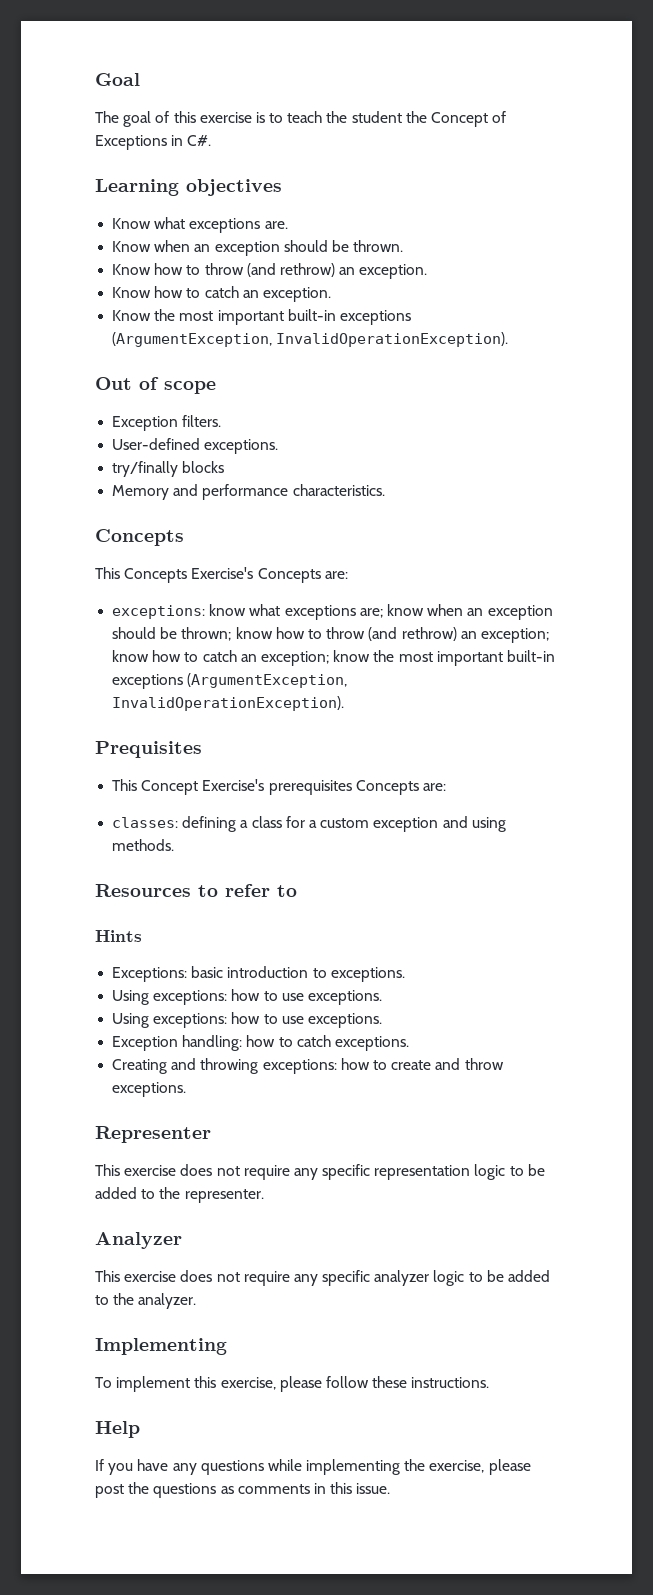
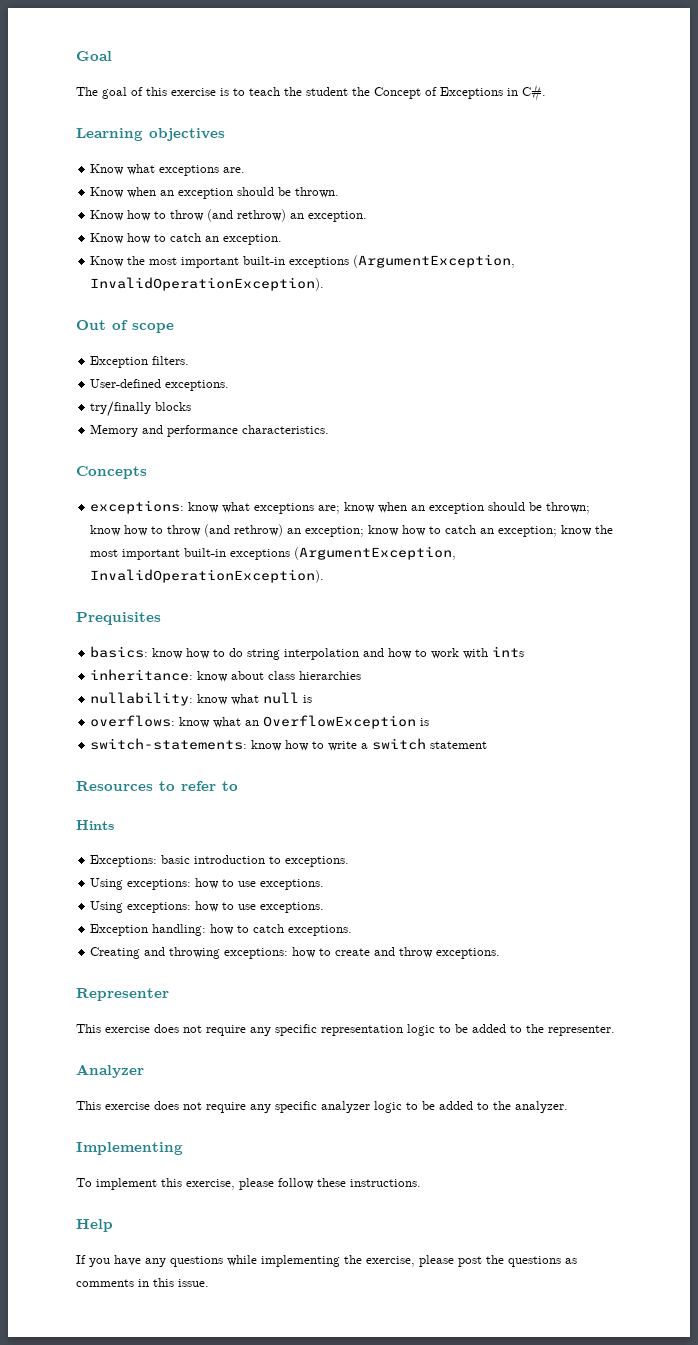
[95,567,348,583] // This Concepts Exercise's Concepts are: -> (147, 472) none
[112,779,446,795] [112,816,506,832] [112,839,175,851] This Concept Exercise's prerequisites Concepts are: // classes: defining a class for a custom exception and using methods. -> [90,646,525,660] [90,669,362,682] [90,692,313,706] [90,715,430,729] [90,738,488,751] basics: know how to do string interpolation and how to work with ints // inheritance: know about class hierarchies // nullability: know what null is // overflows: know what an OverflowException is // switch-statements: know how to write a switch statement

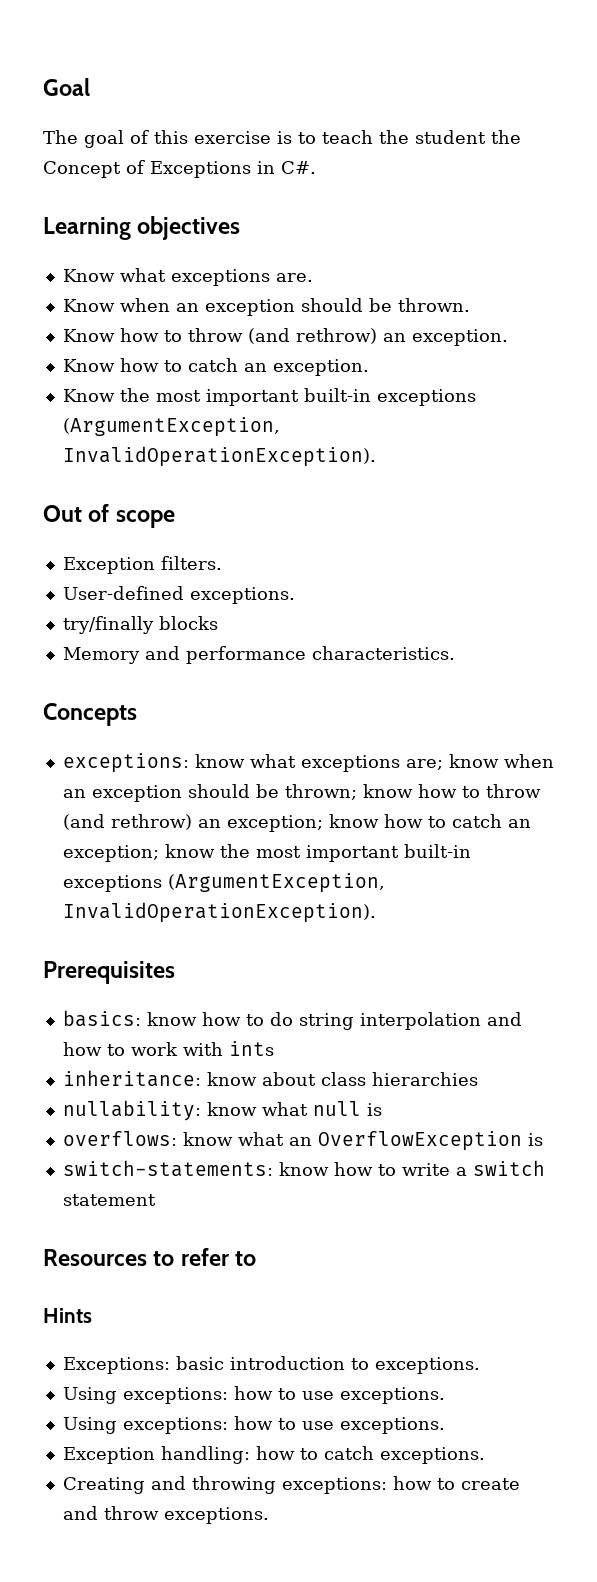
[76,612,161,625] Prequisites -> [43,961,175,984] Prerequisites
[76,988,169,1001] [76,1024,615,1036] [76,1064,144,1078] [76,1101,568,1113] [76,1142,183,1155] [76,1178,421,1190] [76,1219,113,1232] [76,1255,577,1267] [76,1278,209,1287] // Representer // This exercise does not require any specific representation logic to be added to the representer. // Analyzer // This exercise does not require any specific analyzer logic to be added to the analyzer. // Implementing // To implement this exercise, please follow these instructions. // Help // If you have any questions while implementing the exercise, please post the questions as comments in this issue. -> (269, 1515) none

